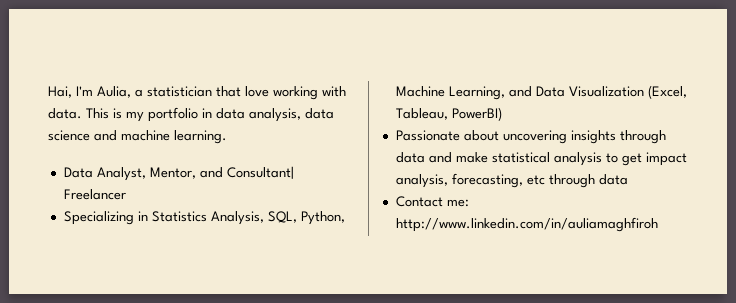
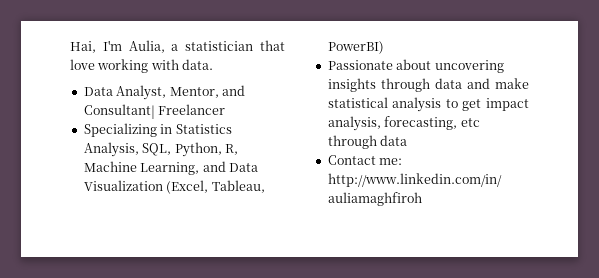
[86,107,334,122] [48,130,227,144] This is my portfolio in data analysis, data science and machine learning. -> (214, 64) none
(345, 218) none -> [224,144,238,155] R,

